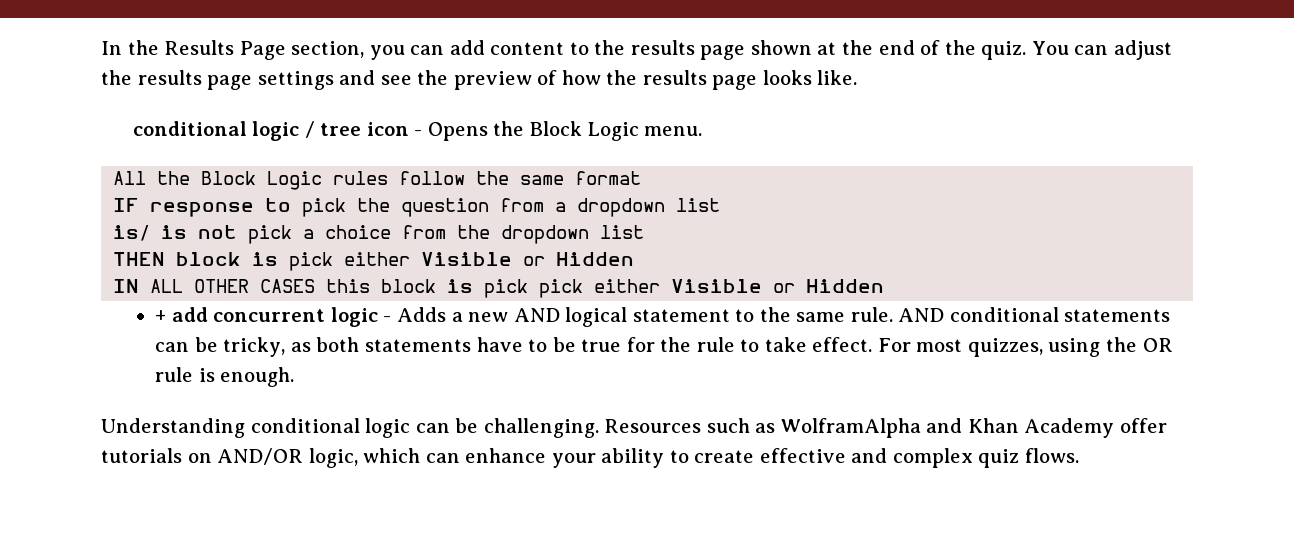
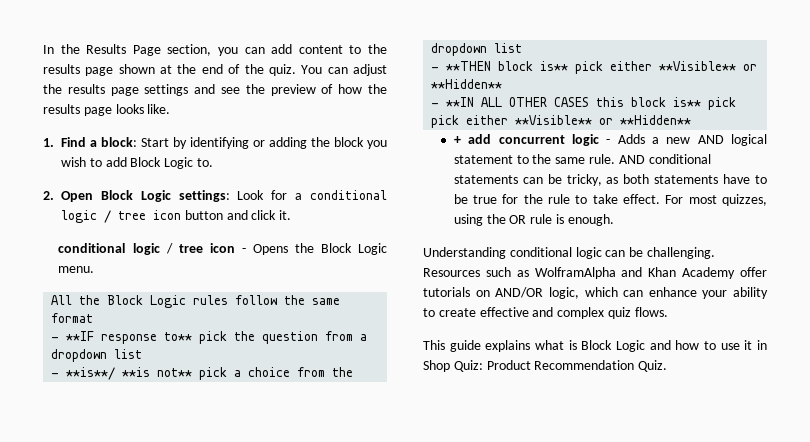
(858, 77) none -> [43,137,387,149] [61,157,213,169] [43,190,387,202] [61,210,292,223] // 1. Find a block: Start by identifying or adding the block you wish to add Block Logic to. // 2. Open Block Logic settings: Look for a conditional logic / tree icon button and click it.
[113,198,292,217] IF response to -> [51,331,193,344] - **IF response to**
[113,225,238,241] is/ is not -> [51,367,193,380] - **is**/ **is not**
[113,252,635,271] [113,279,140,293] THEN block is pick either Visible or Hidden // IN -> [431,61,758,74] [431,79,503,89] [431,97,475,107] - **THEN block is** pick either **Visible** or **Hidden** // - **IN
[447,279,474,293] is -> [673,97,702,107] is**
[671,279,885,293] Visible or Hidden -> [515,115,692,125] **Visible** or **Hidden**
(1080, 455) none -> [423,340,767,352] [423,360,668,372] // This guide explains what is Block Logic and how to use it in Shop Quiz: Product Recommendation Quiz.

